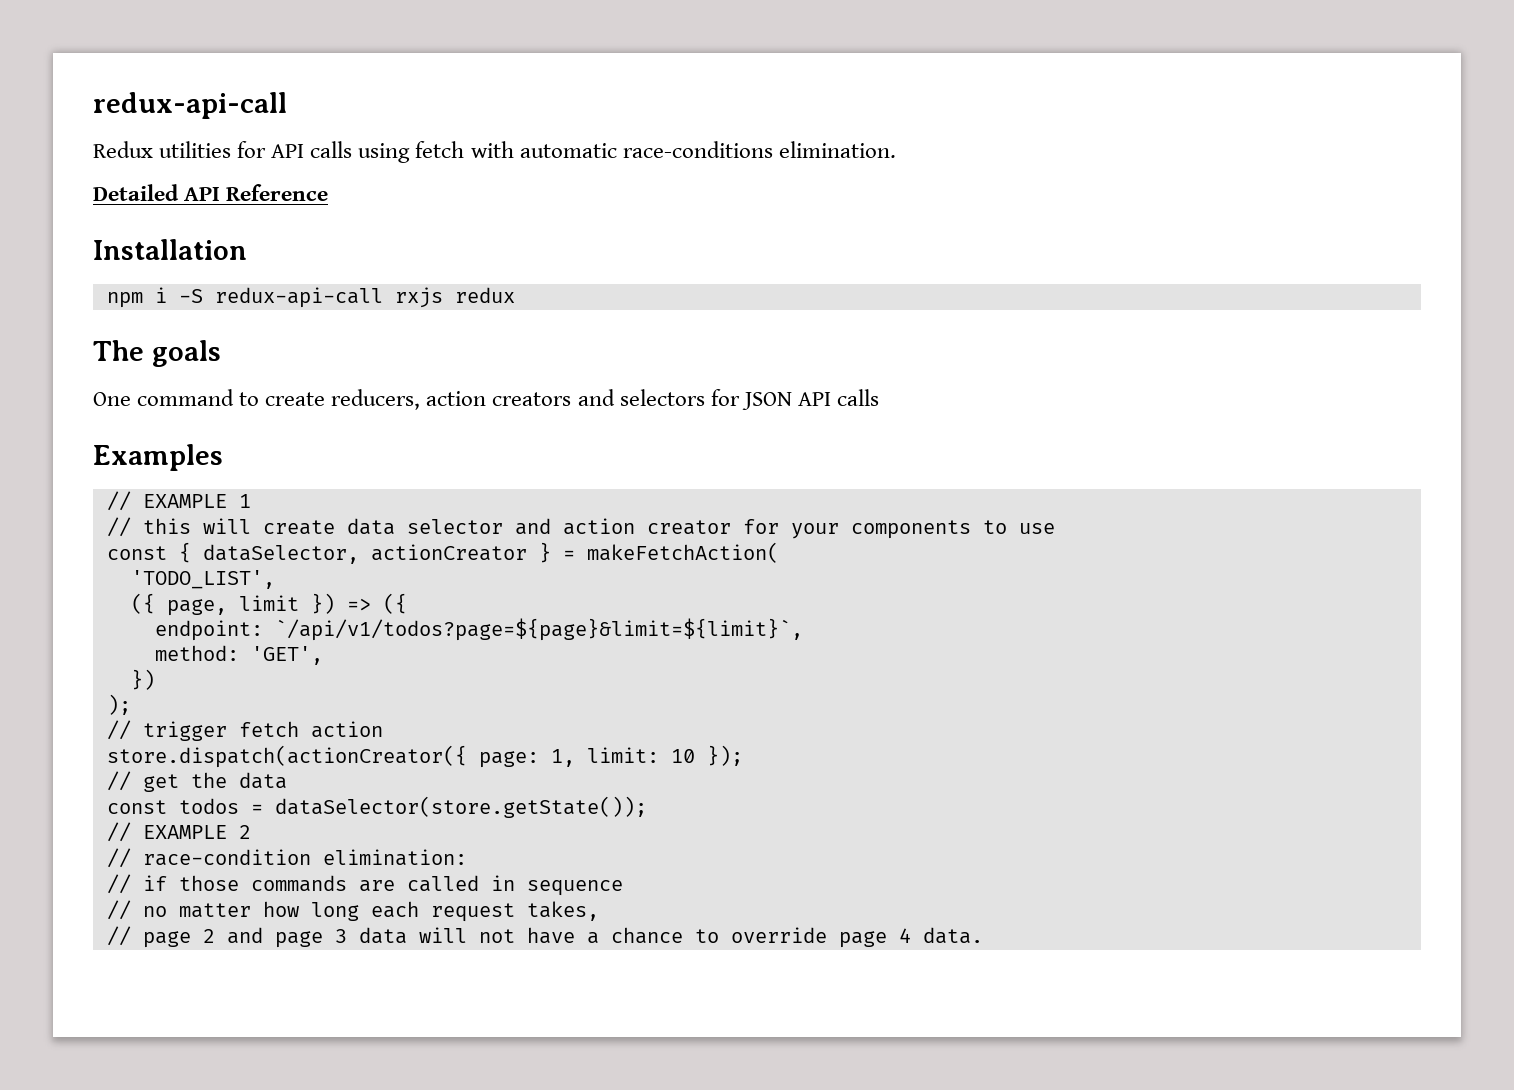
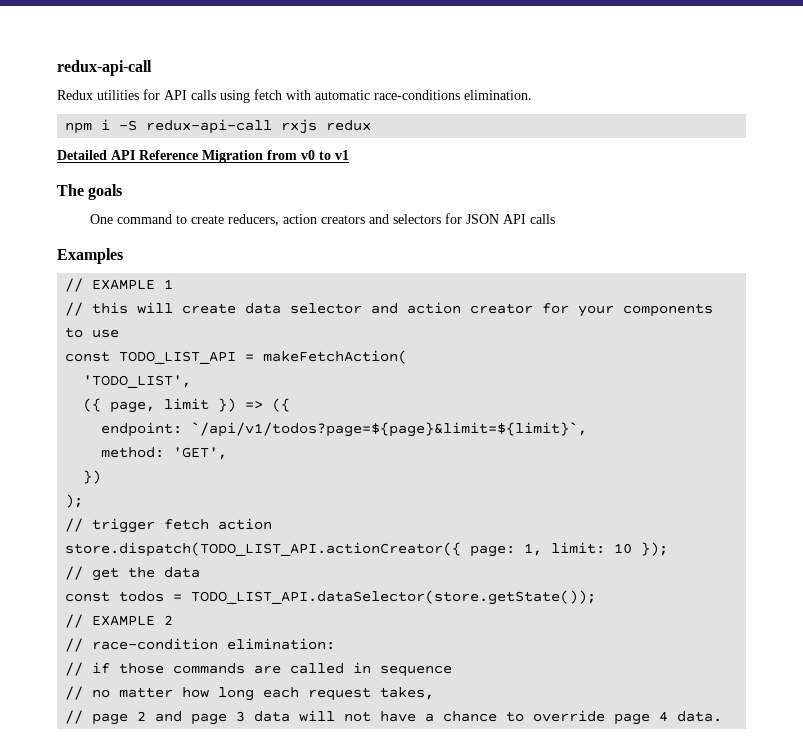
[93,184,329,201] [93,239,247,260] // Detailed API Reference // Installation -> (532, 95) none
(515, 295) none -> [57,150,349,163] // Detailed API Reference Migration from v0 to v1
[178,542,551,564] { dataSelector, actionCreator } -> [119,351,237,364] TODO_LIST_API
[106,745,467,768] store.dispatch(actionCreator({ -> [65,542,462,557] store.dispatch(TODO_LIST_API.actionCreator({
[274,796,647,818] dataSelector(store.getState()); -> [191,590,597,605] TODO_LIST_API.dataSelector(store.getState());

